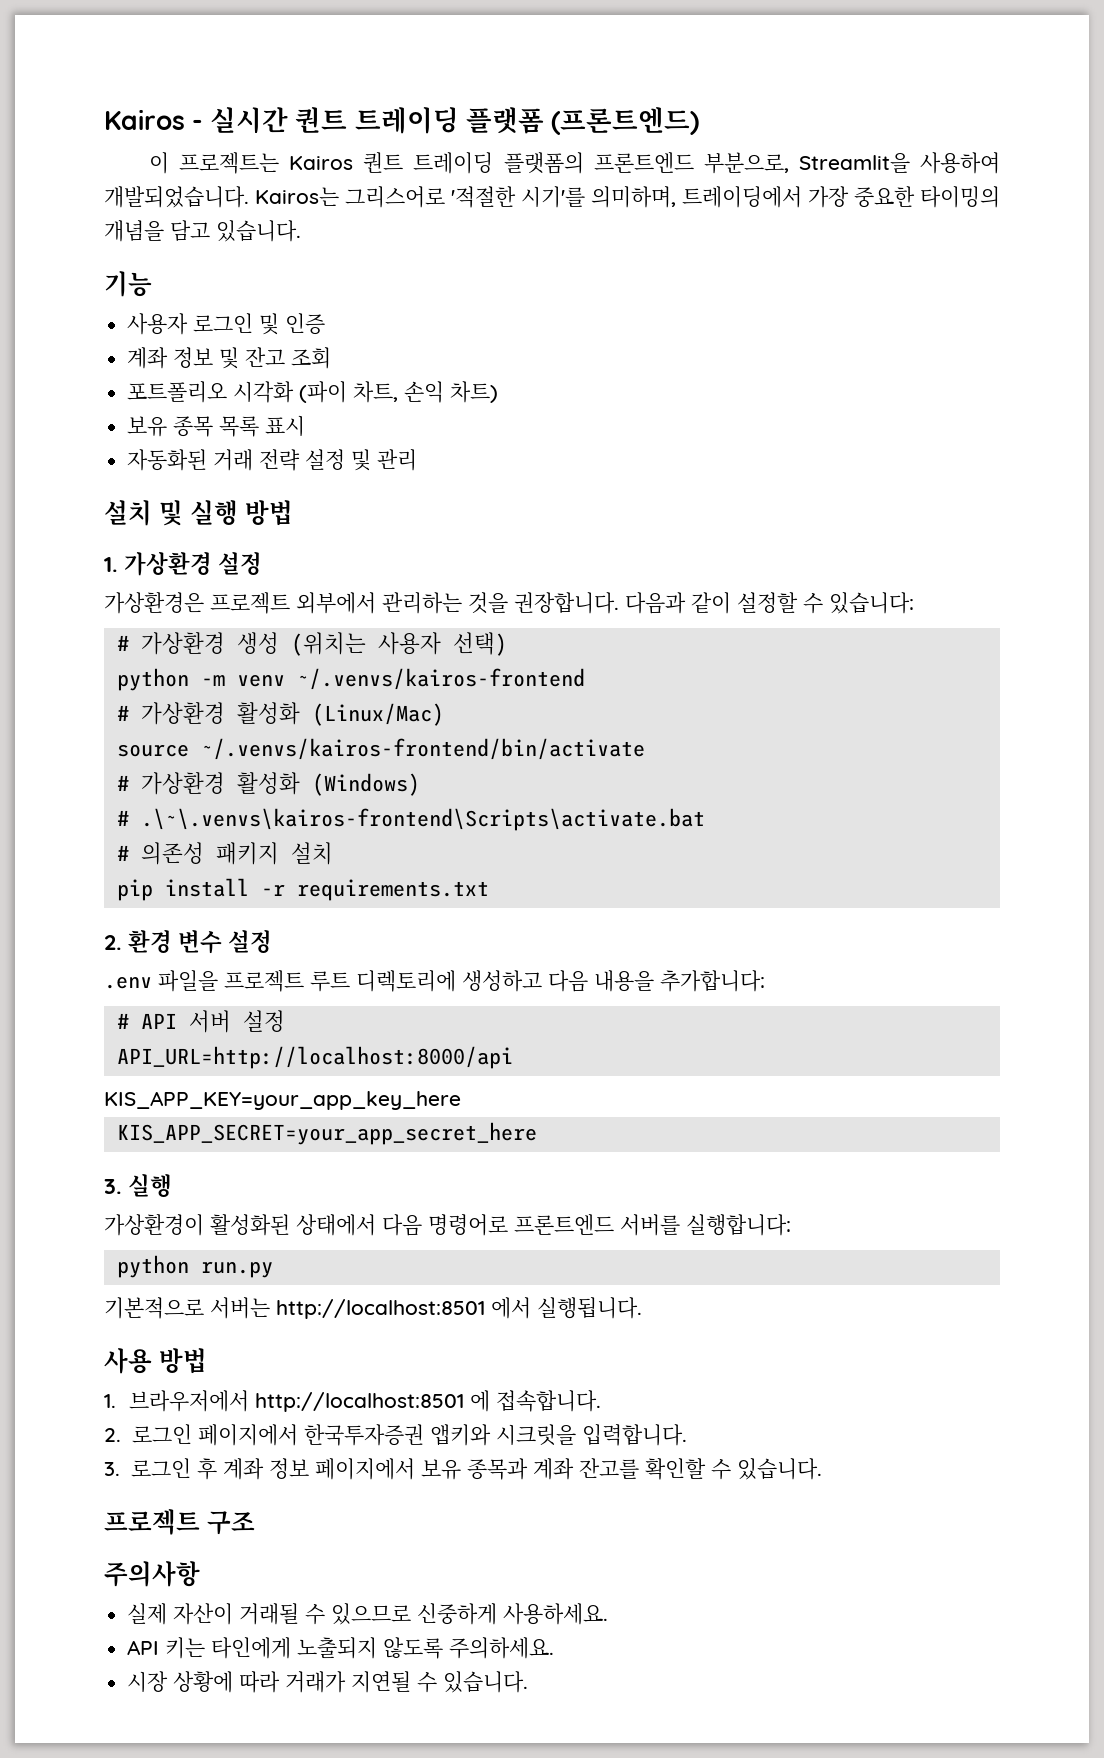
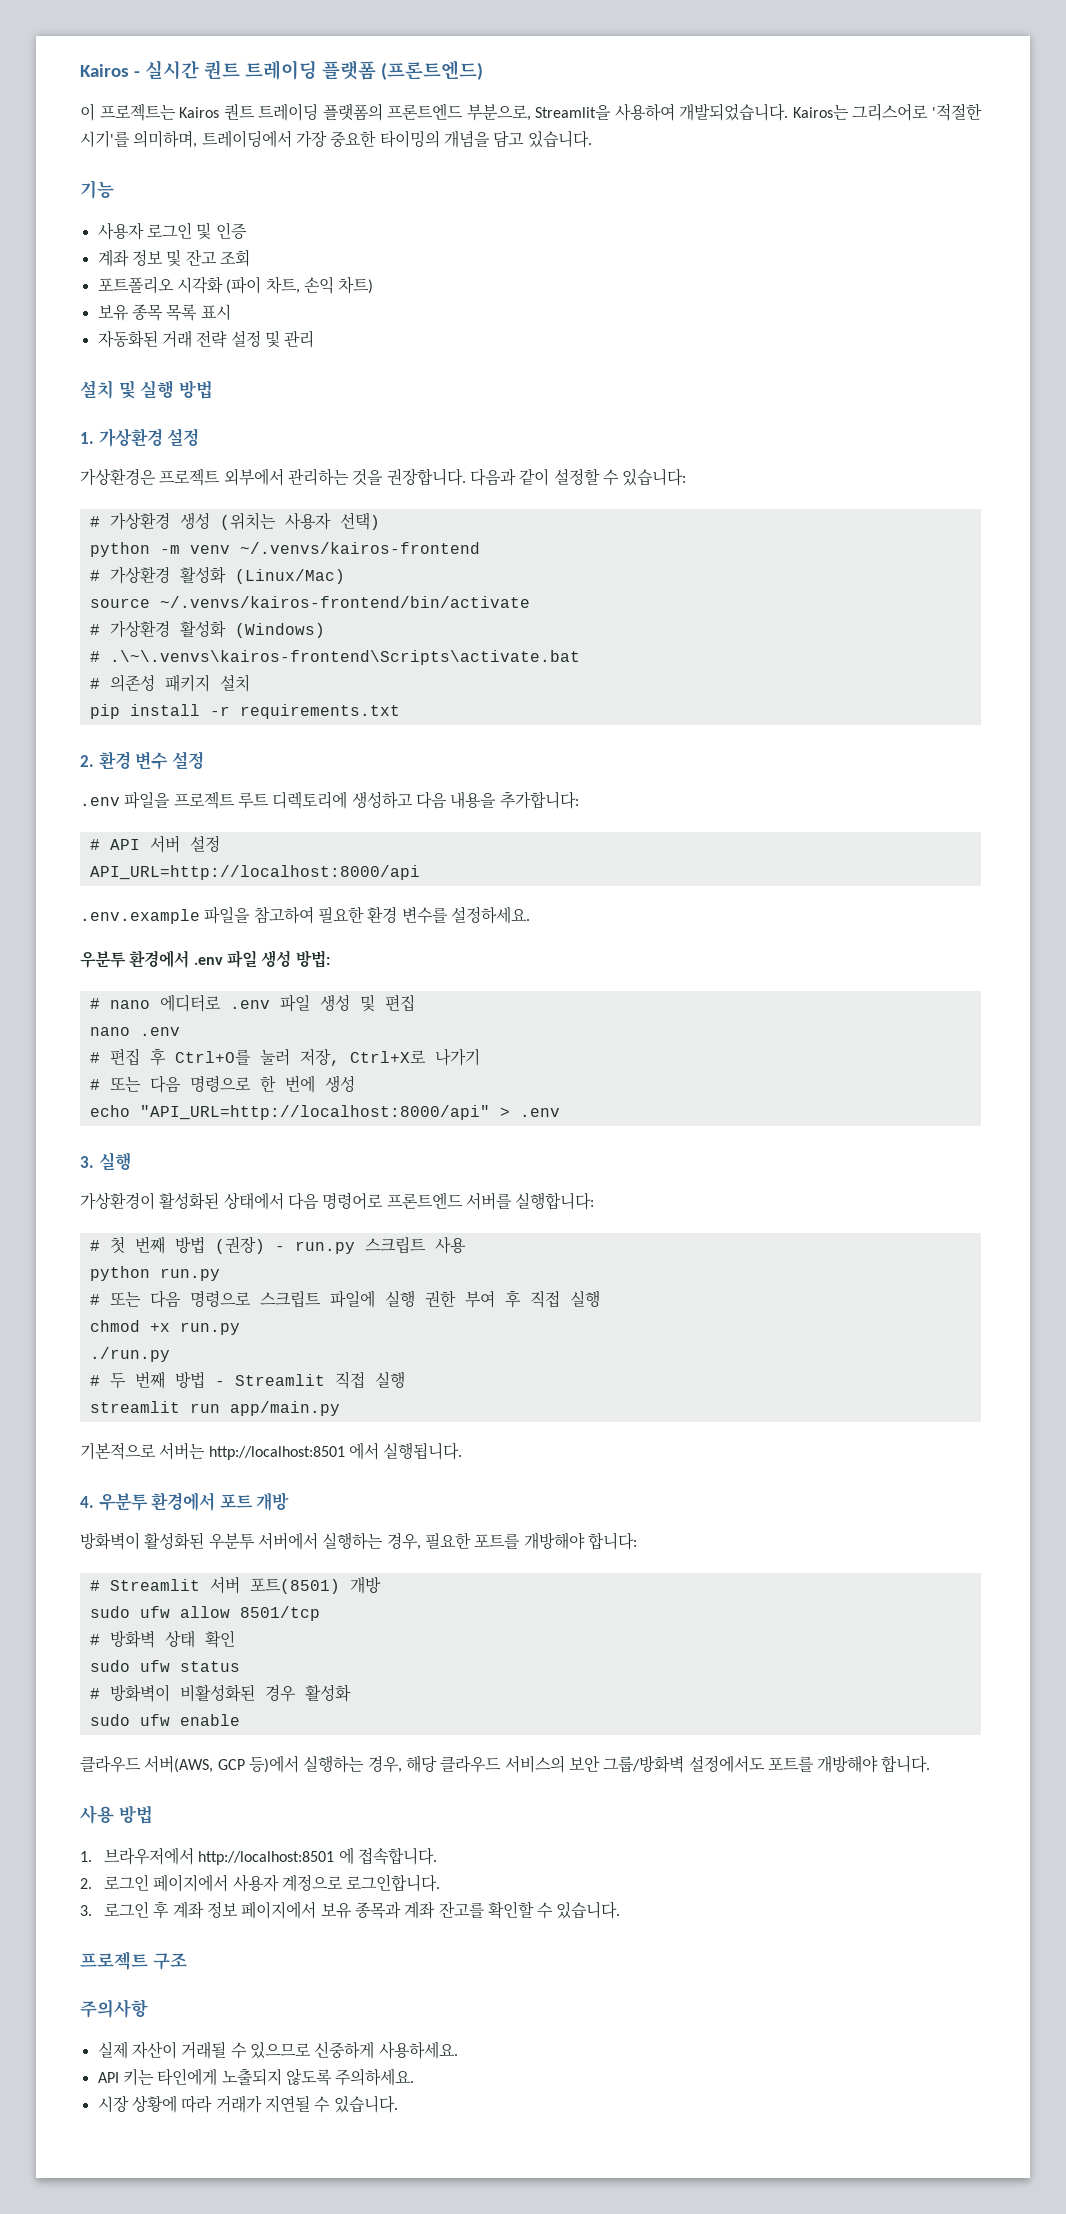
[104,1091,461,1110] [116,1122,537,1145] KIS_APP_KEY=your_app_key_here // KIS_APP_SECRET=your_app_secret_here -> [80,906,530,924] [80,950,330,968] [89,994,415,1012] [89,1027,180,1036] [89,1048,480,1066] [89,1075,355,1093] [89,1105,560,1120] .env.example 파일을 참고하여 필요한 환경 변수를 설정하세요. // 우분투 환경에서 .env 파일 생성 방법: // # nano 에디터로 .env 파일 생성 및 편집 // nano .env // # 편집 후 Ctrl+O를 눌러 저장, Ctrl+X로 나가기 // # 또는 다음 명령으로 한 번에 생성 // echo "API_URL=http://localhost:8000/api" > .env
[116,1255,273,1278] python run.py -> [89,1236,466,1254] [89,1266,220,1281] [89,1290,600,1308] [89,1320,240,1335] [89,1347,170,1362] [89,1371,405,1389] [89,1401,340,1416] # 첫 번째 방법 (권장) - run.py 스크립트 사용 // python run.py // # 또는 다음 명령으로 스크립트 파일에 실행 권한 부여 후 직접 실행 // chmod +x run.py // ./run.py // # 두 번째 방법 - Streamlit 직접 실행 // streamlit run app/main.py
(642, 1308) none -> [80,1492,290,1511] [80,1532,637,1550] [89,1576,381,1594] [89,1606,320,1621] [89,1630,235,1648] [89,1660,240,1672] [89,1684,351,1702] [89,1714,240,1726] [80,1755,931,1773] // 4. 우분투 환경에서 포트 개방 // 방화벽이 활성화된 우분투 서버에서 실행하는 경우, 필요한 포트를 개방해야 합니다: // # Streamlit 서버 포트(8501) 개방 // sudo ufw allow 8501/tcp // # 방화벽 상태 확인 // sudo ufw status // # 방화벽이 비활성화된 경우 활성화 // sudo ufw enable // 클라우드 서버(AWS, GCP 등)에서 실행하는 경우, 해당 클라우드 서비스의 보안 그룹/방화벽 설정에서도 포트를 개방해야 합니다.
[303,1424,687,1446] 한국투자증권 앱키와 시크릿을 입력합니다. -> [232,1874,441,1892] 사용자 계정으로 로그인합니다.

